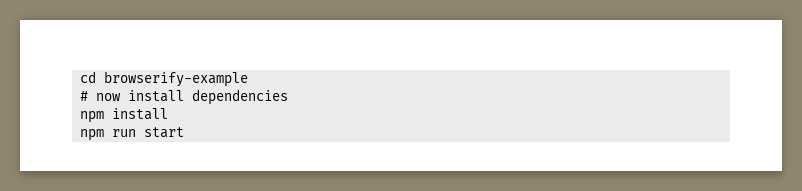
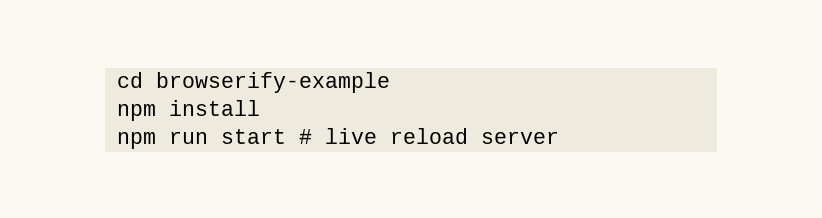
[79,89,288,105] // # now install dependencies -> (391, 82) none
(184, 132) none -> [299,128,560,144] # live reload server

